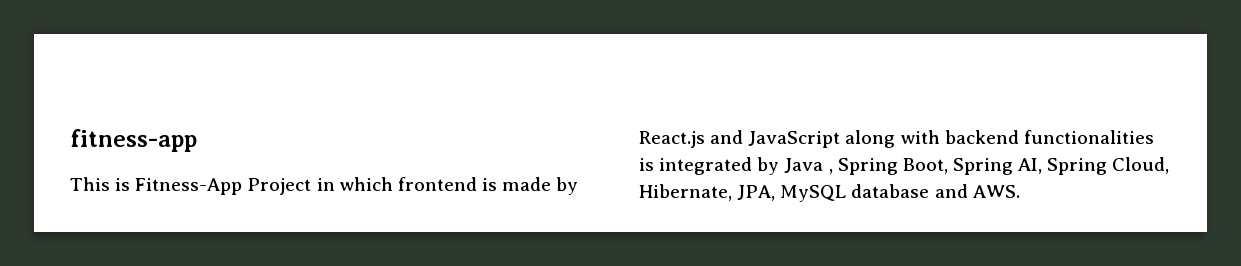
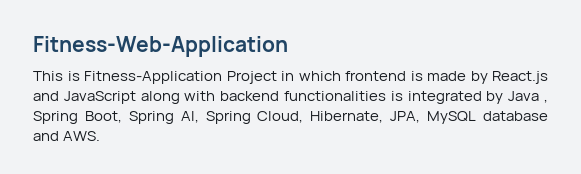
[70,129,197,152] fitness-app -> [33,36,288,57] Fitness-Web-Application
[135,178,243,195] Fitness-App -> [84,71,222,84] Fitness-Application

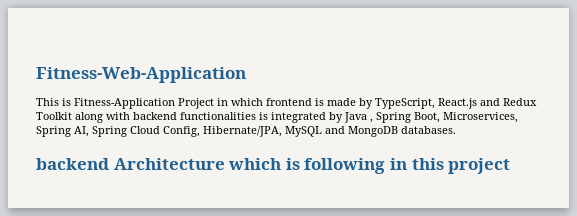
(488, 77) none -> [375,98,435,109] TypeScript,
[63,91,136,104] JavaScript -> [503,98,537,106] [36,112,72,120] Redux Toolkit
(122, 117) none -> [443,112,518,123] Microservices,
[257,111,549,124] [33,131,101,141] Cloud, Hibernate, JPA, MySQL database and AWS. -> [130,126,456,137] [36,158,511,174] Cloud Config, Hibernate/JPA, MySQL and MongoDB databases. // backend Architecture which is following in this project

